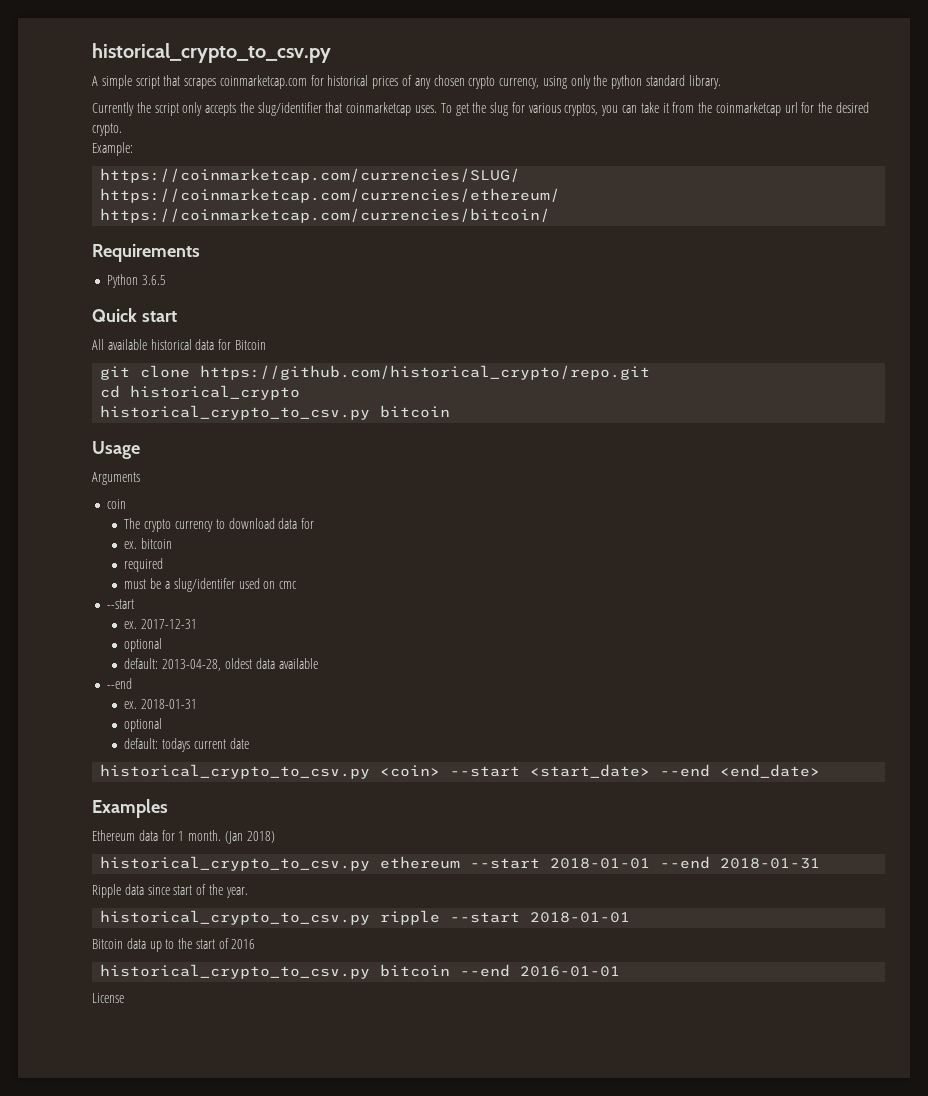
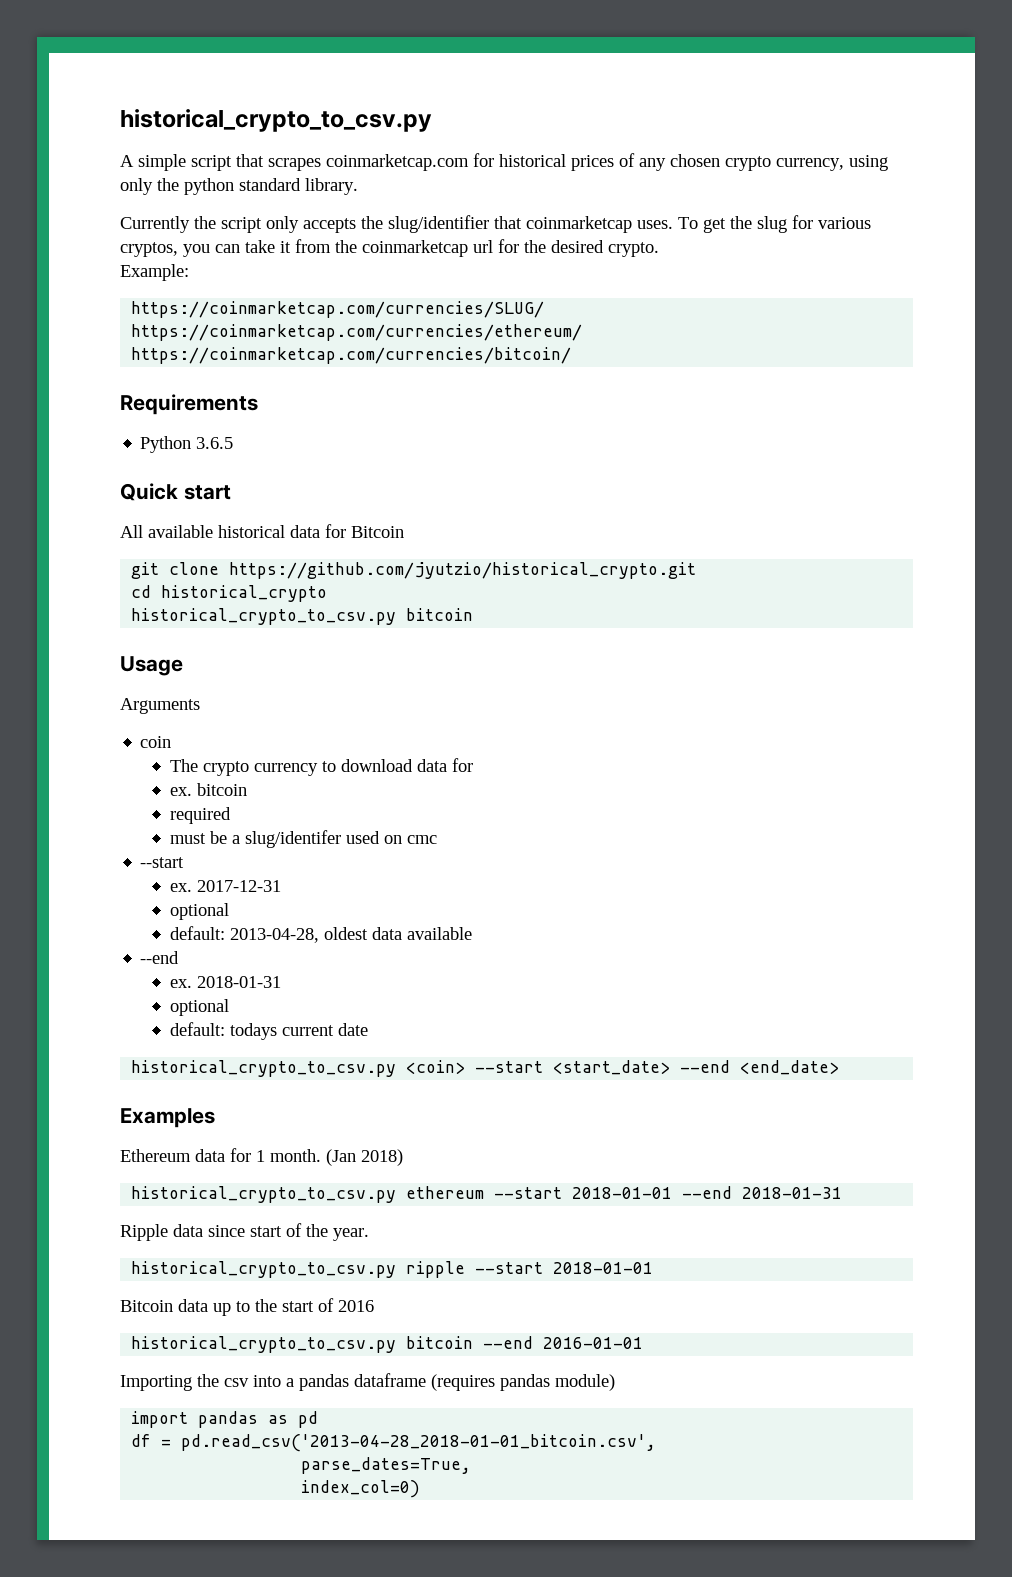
[200,365,651,380] https://github.com/historical_crypto/repo.git -> [229,562,697,579] https://github.com/jyutzio/historical_crypto.git
[92,993,124,1003] License -> [120,1373,615,1391] [131,1411,319,1428] [131,1434,657,1452] [301,1457,472,1474] [301,1480,421,1498] Importing the csv into a pandas dataframe (requires pandas module) // import pandas as pd // df = pd.read_csv('2013-04-28_2018-01-01_bitcoin.csv', // parse_dates=True, // index_col=0)

